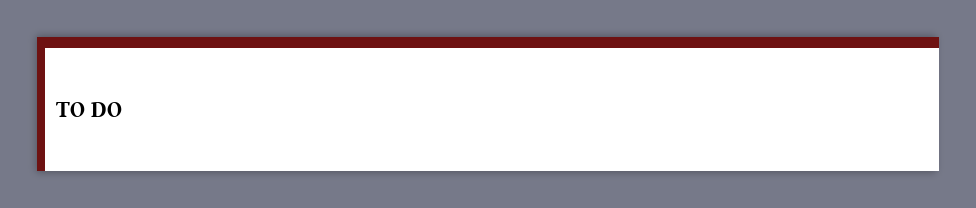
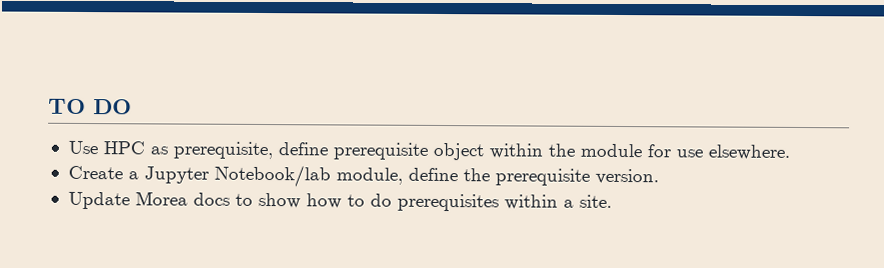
(123, 109) none -> [67,140,790,161] [67,164,659,188] [67,191,612,212] // Use HPC as prerequisite, define prerequisite object within the module for use elsewhere. // Create a Jupyter Notebook/lab module, define the prerequisite version. // Update Morea docs to show how to do prerequisites within a site.

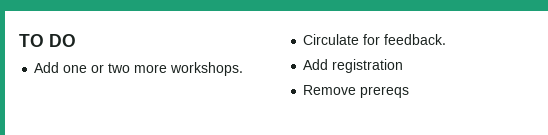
[67,140,790,161] [67,164,659,188] [67,191,612,212] Use HPC as prerequisite, define prerequisite object within the module for use elsewhere. // Create a Jupyter Notebook/lab module, define the prerequisite version. // Update Morea docs to show how to do prerequisites within a site. -> [34,62,244,76] [303,34,447,45] [303,59,404,73] [303,85,410,98] Add one or two more workshops. // Circulate for feedback. // Add registration // Remove prereqs

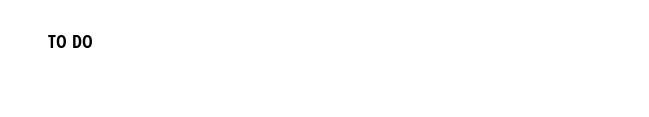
[34,62,244,76] [303,34,447,45] [303,59,404,73] [303,85,410,98] // Add one or two more workshops. // Circulate for feedback. // Add registration // Remove prereqs -> (93, 41) none

